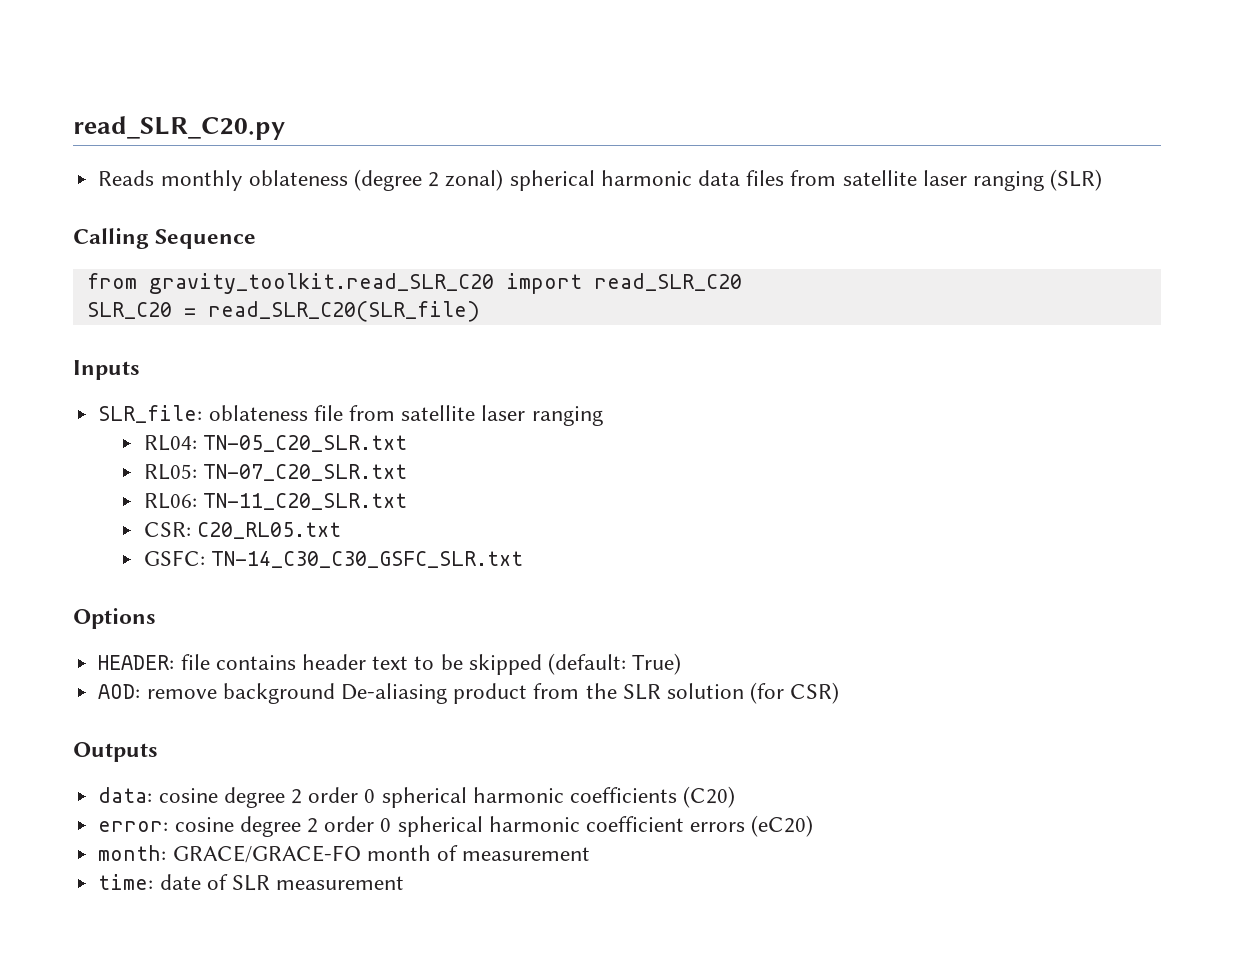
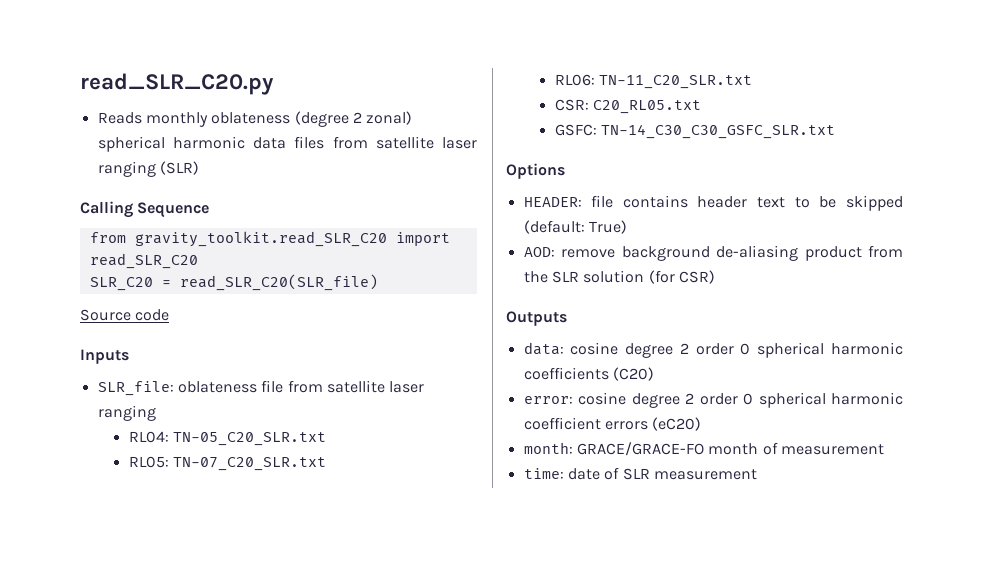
(480, 311) none -> [80,309,170,321] // Source code
[340,683,447,704] De-aliasing -> [716,245,799,261] de-aliasing

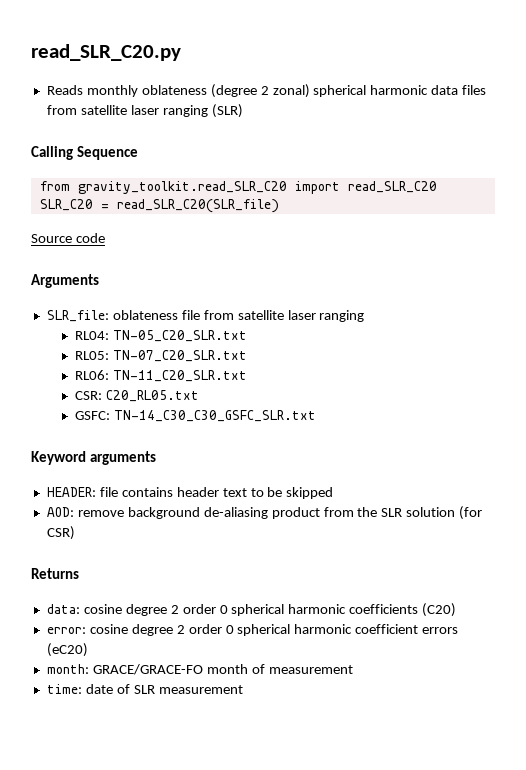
[80,349,129,364] Inputs -> [31,274,99,288] Arguments
[506,163,565,179] Options -> [31,451,156,465] Keyword arguments
[523,220,627,234] (default: True) -> (334, 493) none
[506,311,567,326] Outputs -> [31,568,79,579] Returns

